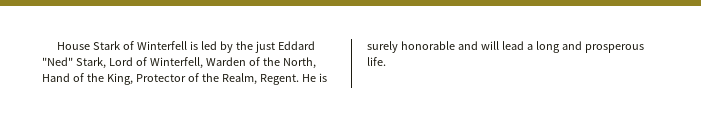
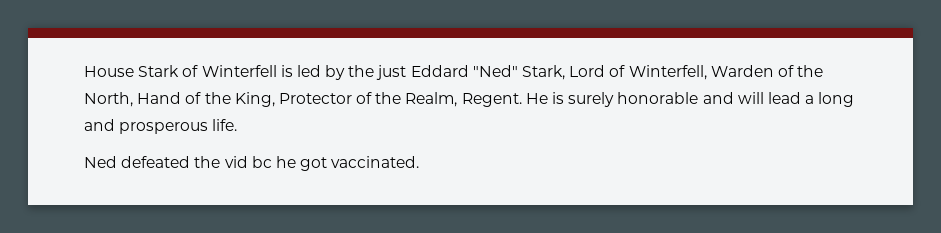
(386, 61) none -> [84,156,420,171] // Ned defeated the vid bc he got vaccinated.

